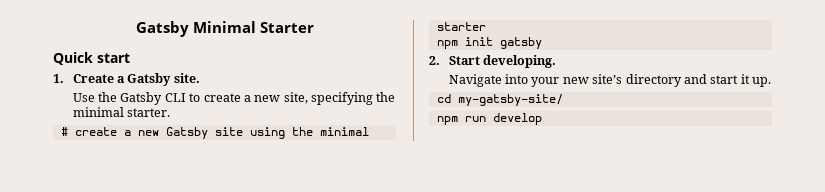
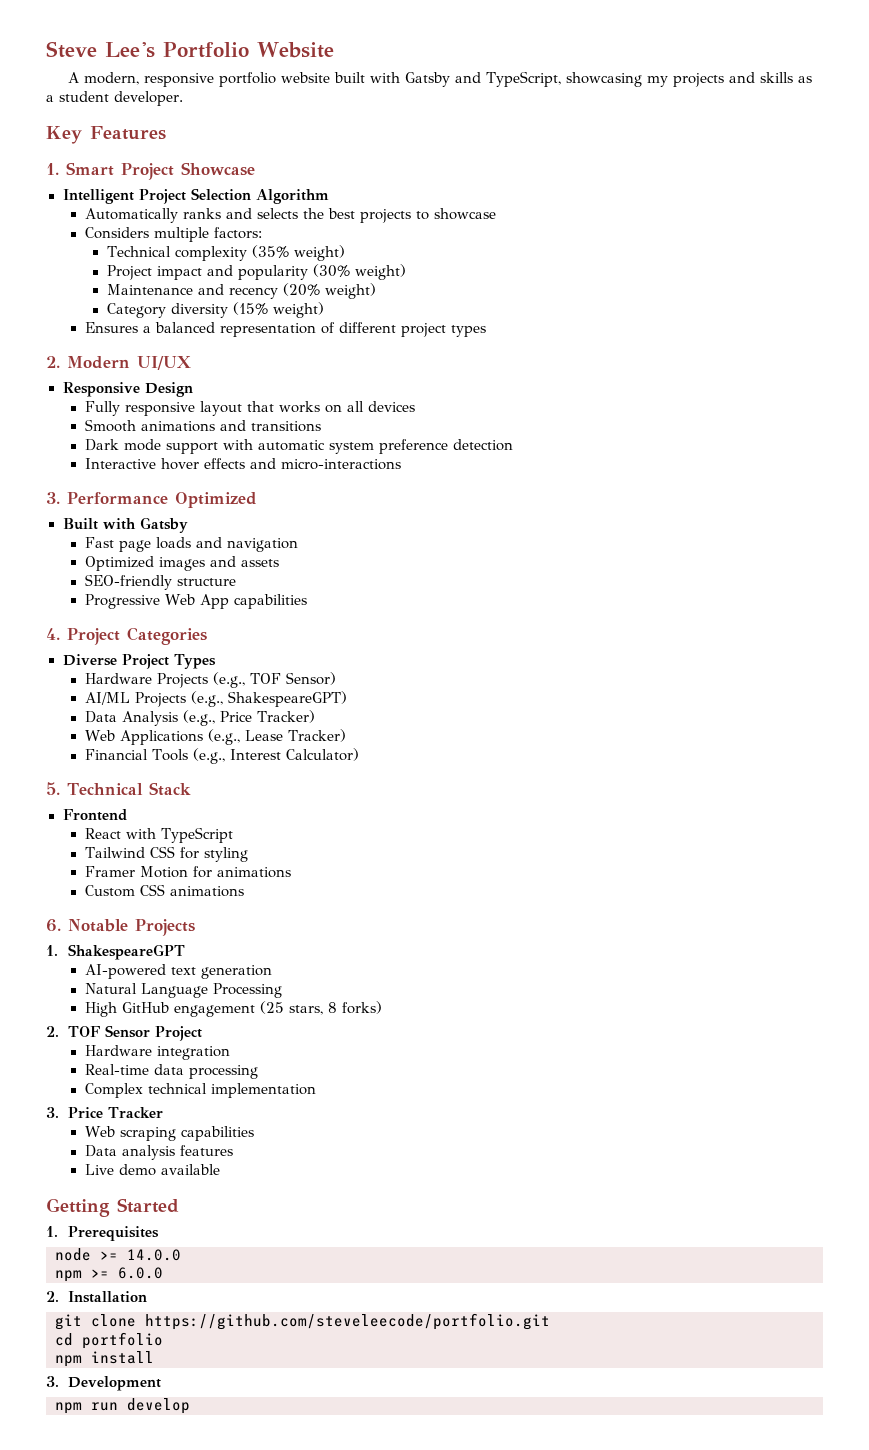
[135,21,314,37] [53,52,130,65] [53,73,200,86] [72,92,396,105] [72,107,171,117] [60,127,369,139] [436,22,486,31] [436,37,542,49] [429,55,557,68] [448,74,772,87] [436,94,563,106] Gatsby Minimal Starter // Quick start // 1. Create a Gatsby site. // Use the Gatsby CLI to create a new site, specifying the minimal starter. // # create a new Gatsby site using the minimal starter // npm init gatsby // 2. Start developing. // Navigate into your new site’s directory and start it up. // cd my-gatsby-site/ -> [46,41,334,58] [68,71,813,87] [46,91,183,106] [46,126,166,144] [46,162,255,180] [62,188,329,204] [84,208,496,223] [84,227,262,242] [106,245,345,261] [106,264,406,280] [106,283,376,299] [106,302,324,318] [84,322,486,337] [46,356,191,370] [62,382,193,397] [84,401,415,416] [84,419,321,432] [84,439,513,454] [84,458,401,470] [46,492,257,508] [62,517,188,533] [84,537,298,552] [84,556,279,571] [84,574,236,590] [84,594,307,609] [46,627,207,645] [62,654,217,669] [84,672,336,688] [84,691,347,707] [84,710,315,726] [84,729,346,745] [84,748,359,764] [46,782,191,796] [62,809,127,821] [84,827,233,843] [84,846,248,862] [84,866,291,878] [84,884,244,897] [46,919,195,936] [46,944,186,960] [84,964,272,979] [84,983,282,998] [84,1001,382,1017] [46,1025,203,1041] [84,1045,230,1060] [84,1064,258,1079] [84,1083,316,1098] [46,1107,164,1118] [84,1126,254,1141] [84,1145,233,1160] [84,1164,220,1176] [46,1198,179,1217] [46,1226,160,1241] [55,1248,181,1261] [55,1267,163,1282] [46,1291,148,1303] [55,1313,550,1330] [55,1332,163,1349] [55,1351,154,1367] [46,1376,162,1391] Steve Lee's Portfolio Website // A modern, responsive portfolio website built with Gatsby and TypeScript, showcasing my projects and skills as a student developer. // Key Features // 1. Smart Project Showcase // Intelligent Project Selection Algorithm // Automatically ranks and selects the best projects to showcase // Considers multiple factors: // Technical complexity (35% weight) // Project impact and popularity (30% weight) // Maintenance and recency (20% weight) // Category diversity (15% weight) // Ensures a balanced representation of different project types // 2. Modern UI/UX // Responsive Design // Fully responsive layout that works on all devices // Smooth animations and transitions // Dark mode support with automatic system preference detection // Interactive hover effects and micro-interactions // 3. Performance Optimized // Built with Gatsby // Fast page loads and navigation // Optimized images and assets // SEO-friendly structure // Progressive Web App capabilities // 4. Project Categories // Diverse Project Types // Hardware Projects (e.g., TOF Sensor) // AI/ML Projects (e.g., ShakespeareGPT) // Data Analysis (e.g., Price Tracker) // Web Applications (e.g., Lease Tracker) // Financial Tools (e.g., Interest Calculator) // 5. Technical Stack // Frontend // React with TypeScript // Tailwind CSS for styling // Framer Motion for animations // Custom CSS animations // 6. Notable Projects // 1. ShakespeareGPT // AI-powered text generation // Natural Language Processing // High GitHub engagement (25 stars, 8 forks) // 2. TOF Sensor Project // Hardware integration // Real-time data processing // Complex technical implementation // 3. Price Tracker // Web scraping capabilities // Data analysis features // Live demo available // Getting Started // 1. Prerequisites // node >= 14.0.0 // npm >= 6.0.0 // 2. Installation // git clone https://github.com/steveleecode/portfolio.git // cd portfolio // npm install // 3. Development

